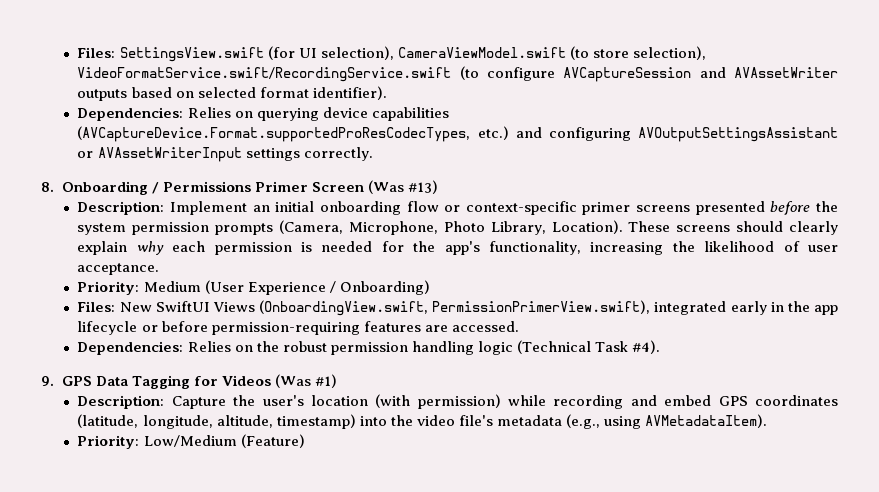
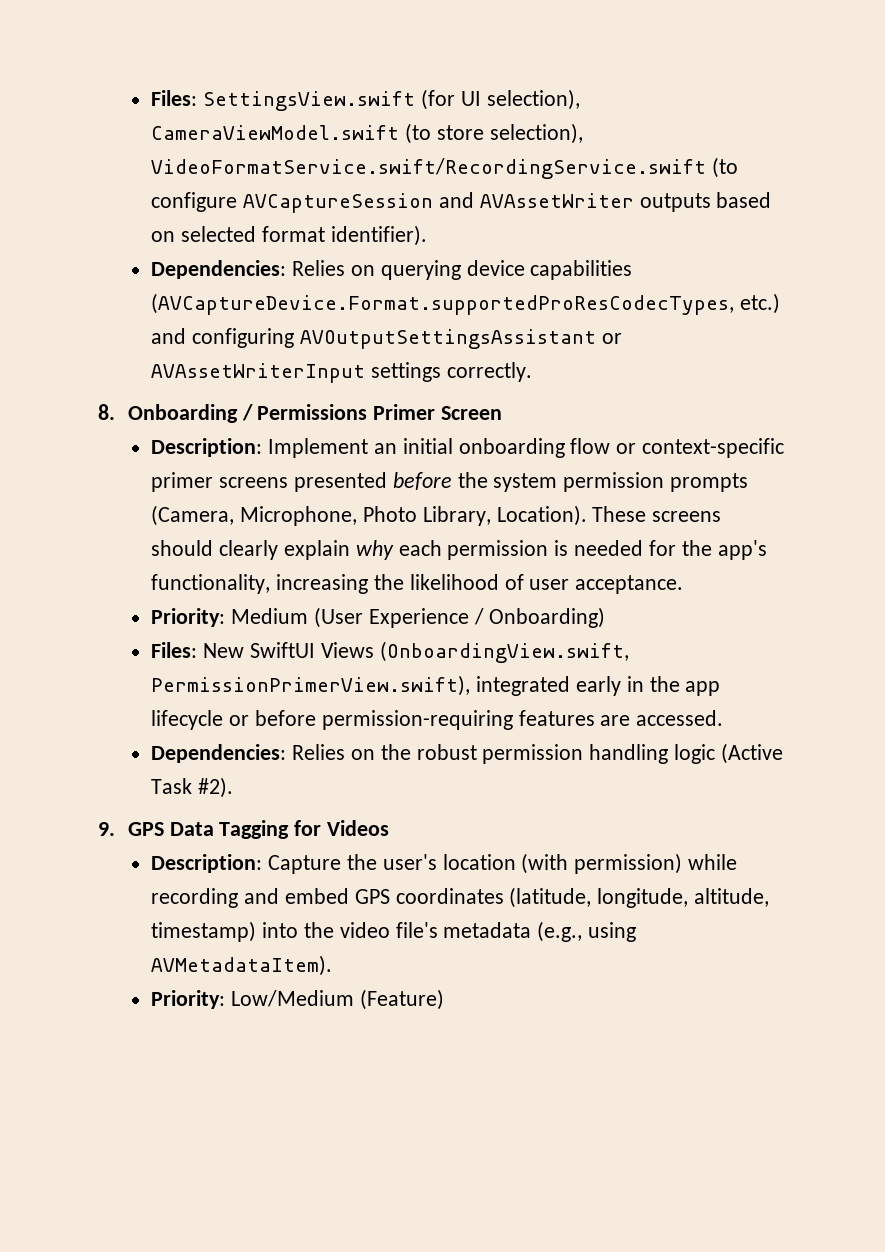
[367,180,438,194] (Was #13) -> (503, 413) none
[516,340,660,354] (Technical Task #4). -> [720,743,783,764] [151,777,234,798] (Active Task #2).
[274,374,337,388] (Was #1) -> (390, 828) none

